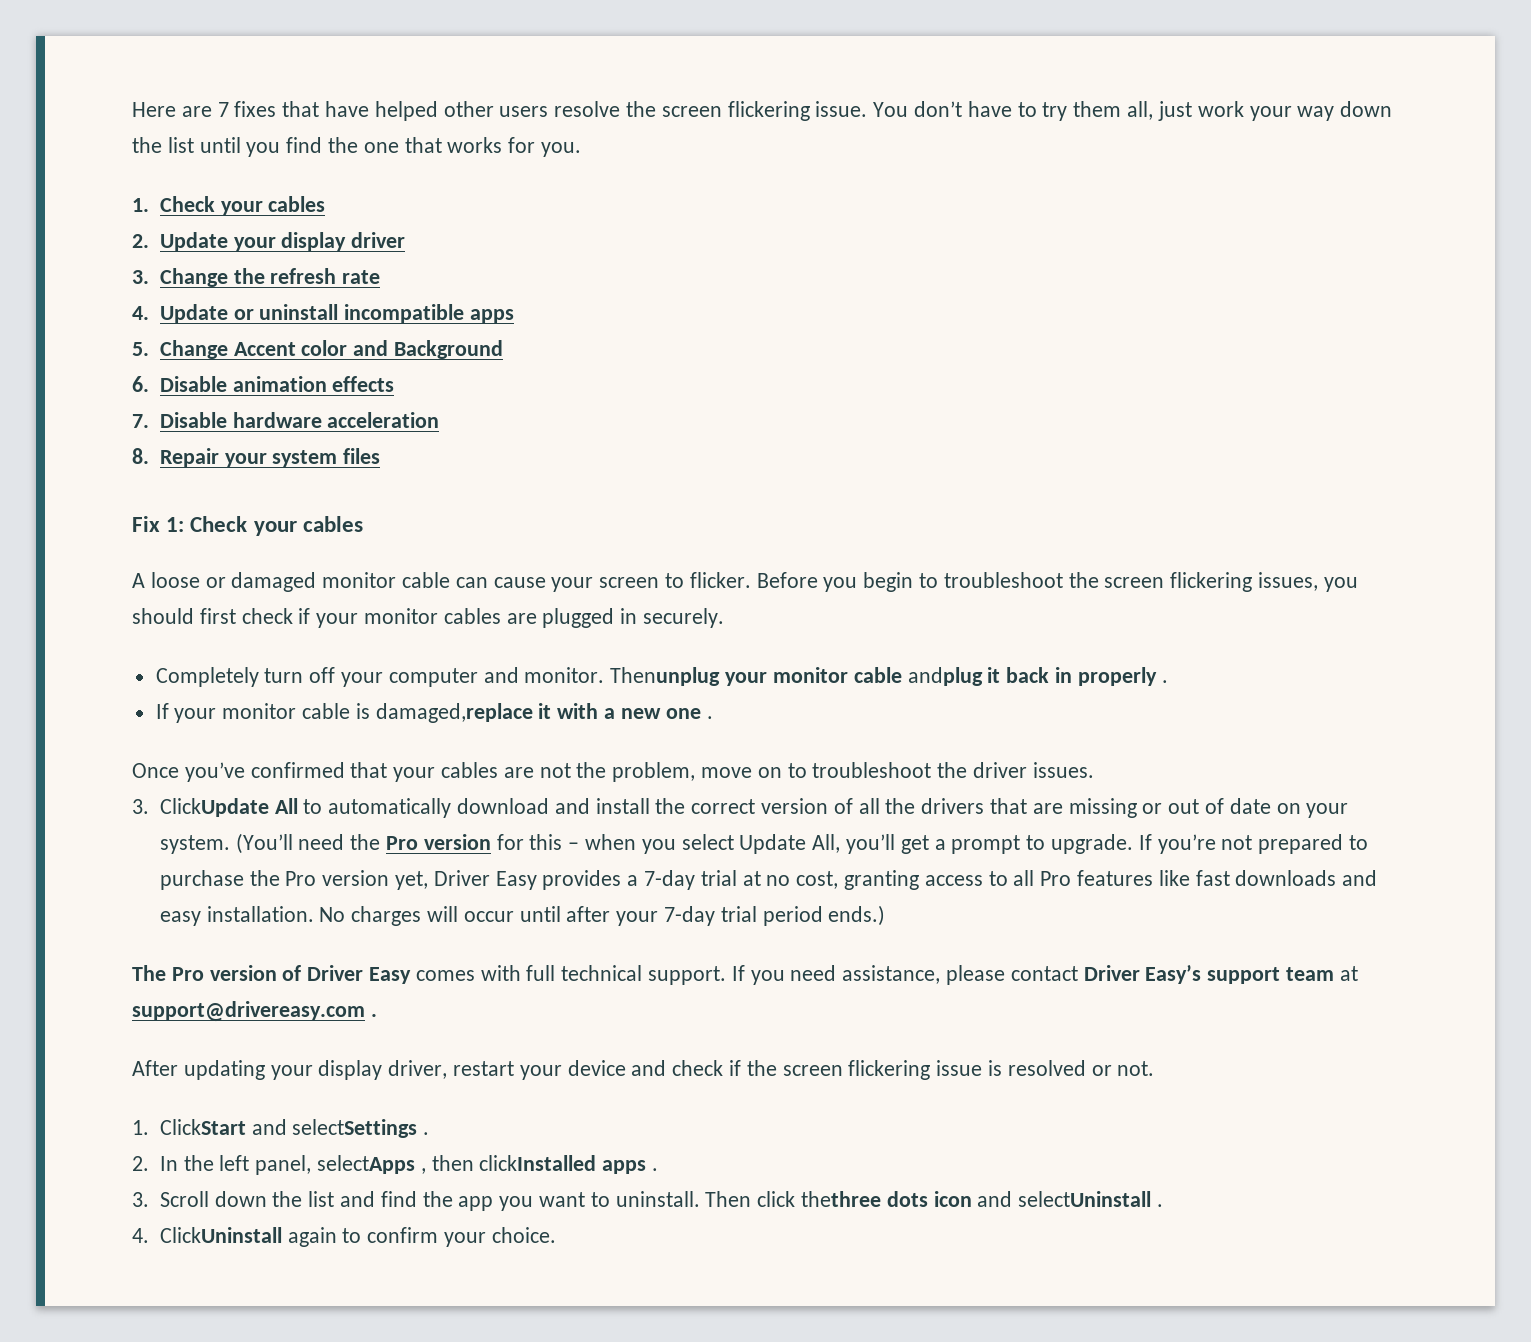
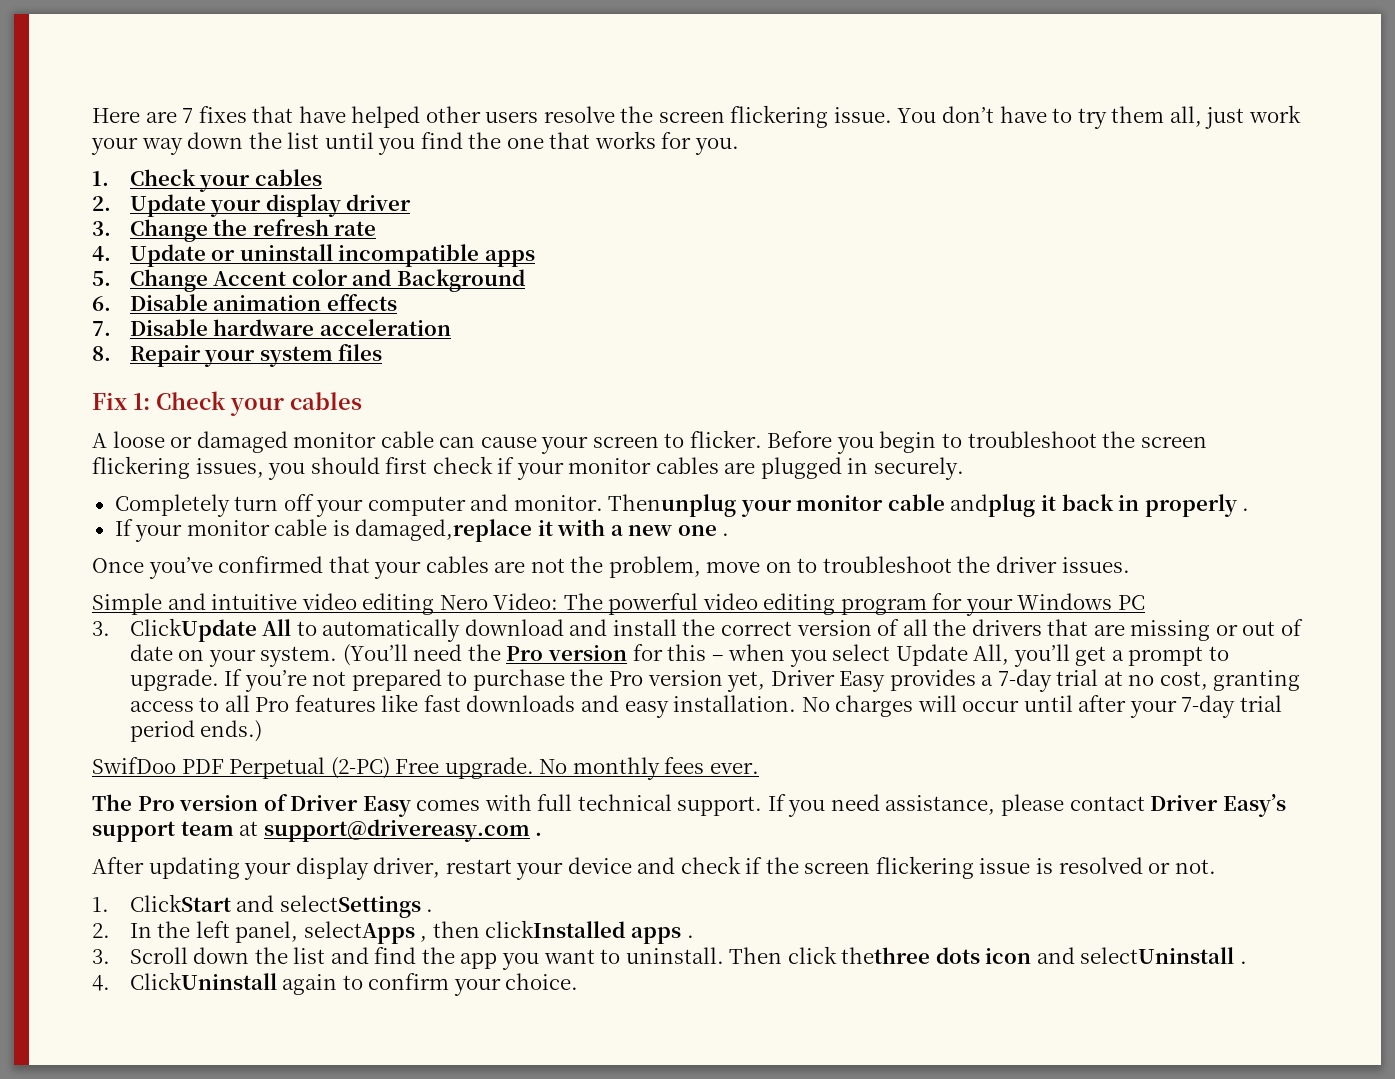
(1094, 770) none -> [92,593,1146,616] // Simple and intuitive video editing Nero Video: The powerful video editing program for your Windows PC
(886, 915) none -> [92,757,759,780] // SwifDoo PDF Perpetual (2-PC) Free upgrade. No monthly fees ever.

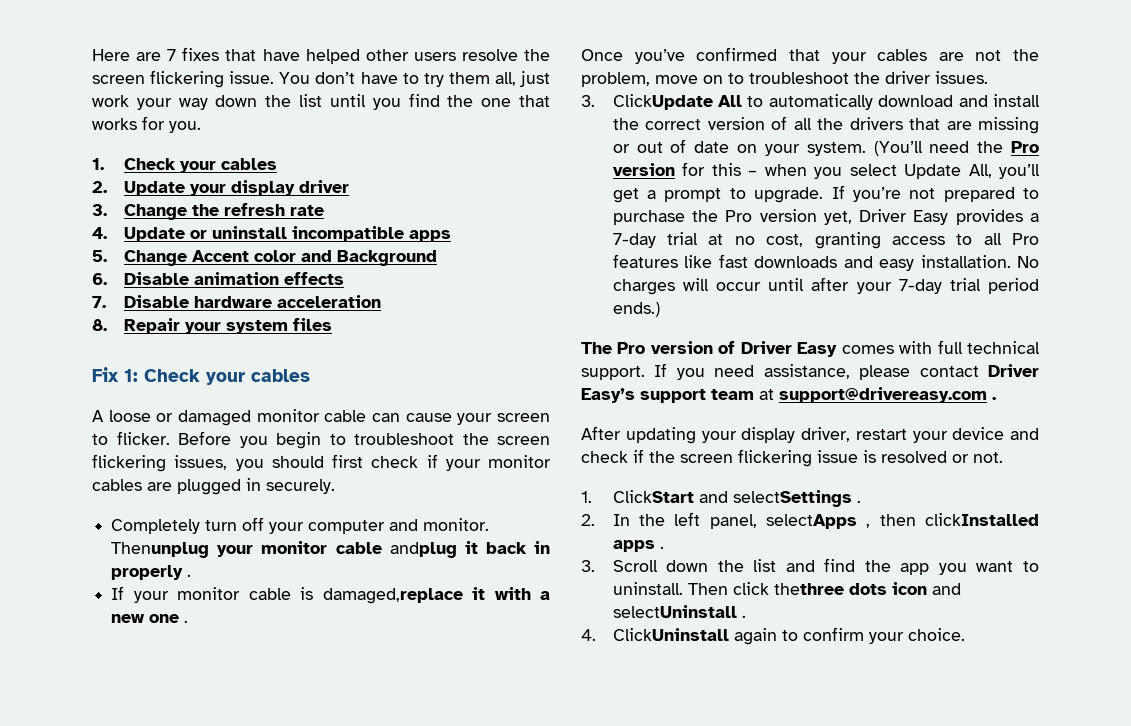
[92,593,1146,616] // Simple and intuitive video editing Nero Video: The powerful video editing program for your Windows PC -> (988, 77) none
[92,757,759,780] // SwifDoo PDF Perpetual (2-PC) Free upgrade. No monthly fees ever. -> (660, 309) none

